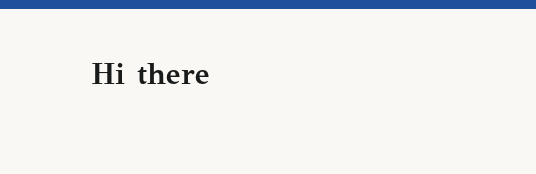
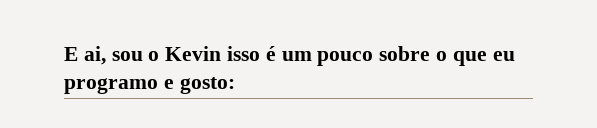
[91,63,210,85] Hi there -> [64,46,515,66] [64,77,235,94] E ai, sou o Kevin isso é um pouco sobre o que eu programo e gosto:

